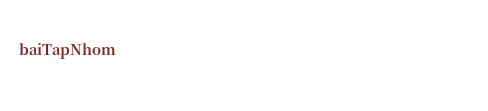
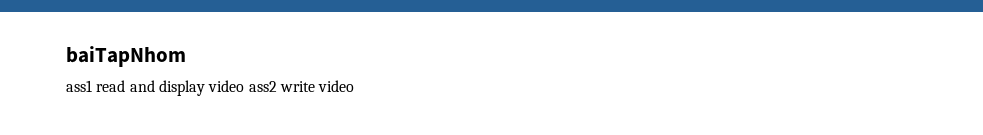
(116, 51) none -> [66,80,355,96] // ass1 read and display video ass2 write video

